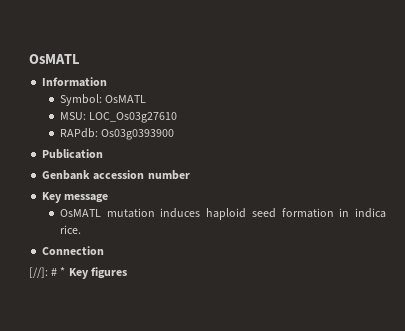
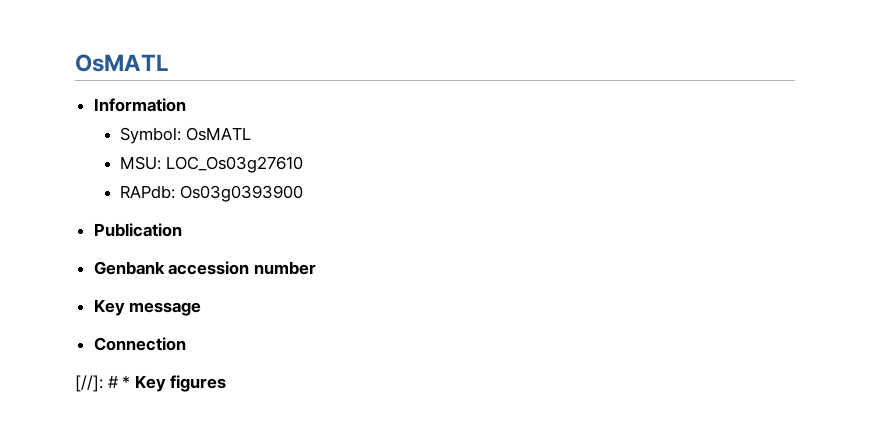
[59,208,386,220] [59,225,81,234] // OsMATL mutation induces haploid seed formation in indica rice. -> (202, 309) none

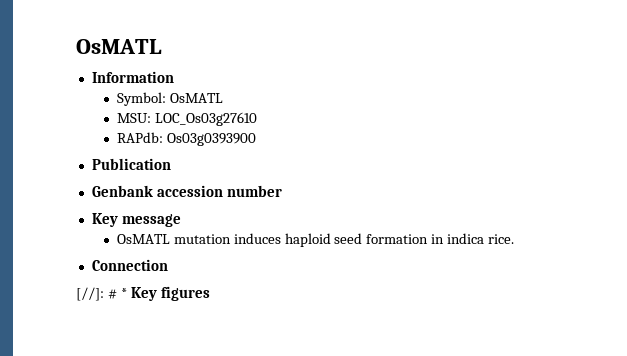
(202, 309) none -> [116,233,515,247] // OsMATL mutation induces haploid seed formation in indica rice.

